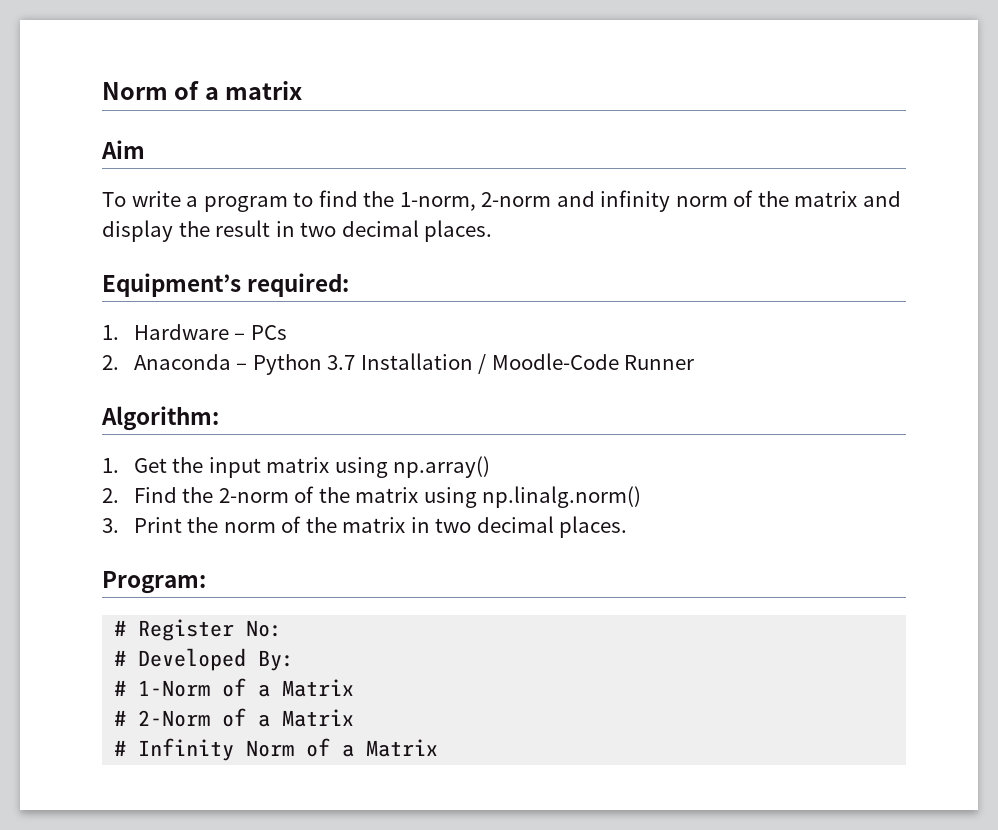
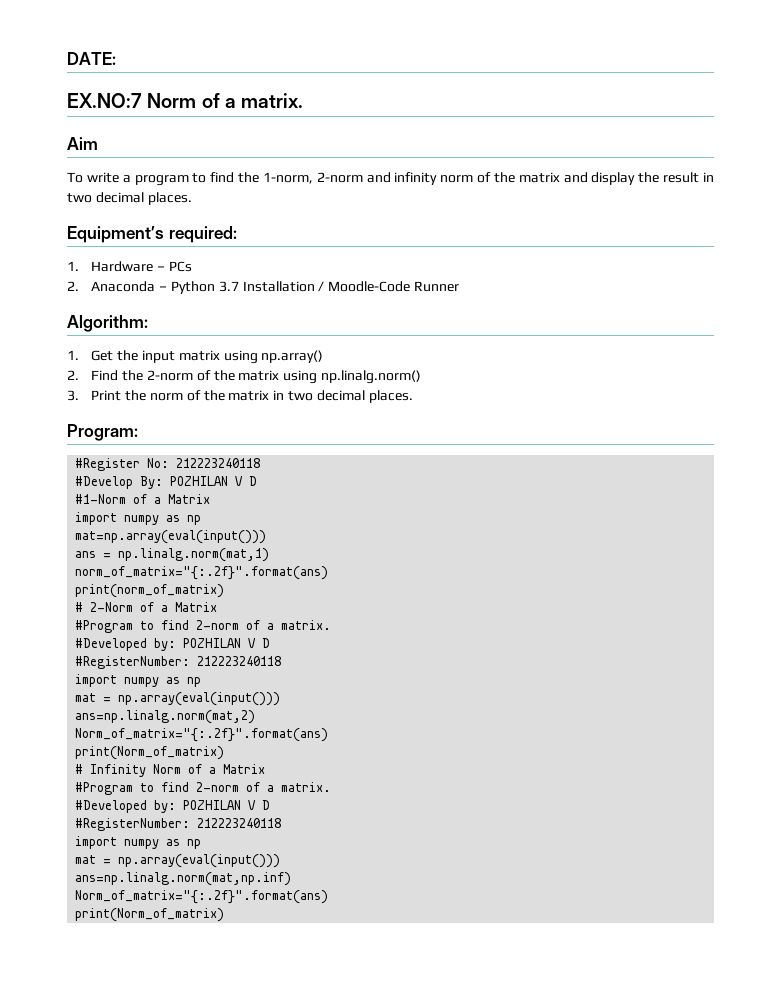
[102,81,303,100] Norm of a matrix -> [67,52,116,65] [67,93,304,108] DATE: // EX.NO:7 Norm of a matrix.
[114,619,235,641] # Register -> [75,458,141,471] #Register
[114,648,247,671] // # Developed -> [176,458,261,468] [75,476,134,489] 212223240118 // #Develop
[114,678,355,697] // # 1-Norm of a Matrix -> [170,476,258,486] [75,494,211,504] [75,512,202,525] [75,530,267,544] [75,548,270,562] [75,566,329,580] [75,584,225,598] POZHILAN V D // #1-Norm of a Matrix // import numpy as np // mat=np.array(eval(input())) // ans = np.linalg.norm(mat,1) // norm_of_matrix="{:.2f}".format(ans) // print(norm_of_matrix)
(355, 718) none -> [75,620,332,633] [75,638,271,651] [75,656,282,669] [75,674,202,687] [75,692,281,706] [75,710,256,724] [75,728,329,742] [75,746,225,760] // #Program to find 2-norm of a matrix. // #Developed by: POZHILAN V D // #RegisterNumber: 212223240118 // import numpy as np // mat = np.array(eval(input())) // ans=np.linalg.norm(mat,2) // Norm_of_matrix="{:.2f}".format(ans) // print(Norm_of_matrix)
(439, 748) none -> [75,782,332,795] [75,800,271,813] [75,818,282,831] [75,836,202,849] [75,854,281,868] [75,872,292,886] [75,890,329,904] [75,908,225,922] // #Program to find 2-norm of a matrix. // #Developed by: POZHILAN V D // #RegisterNumber: 212223240118 // import numpy as np // mat = np.array(eval(input())) // ans=np.linalg.norm(mat,np.inf) // Norm_of_matrix="{:.2f}".format(ans) // print(Norm_of_matrix)

